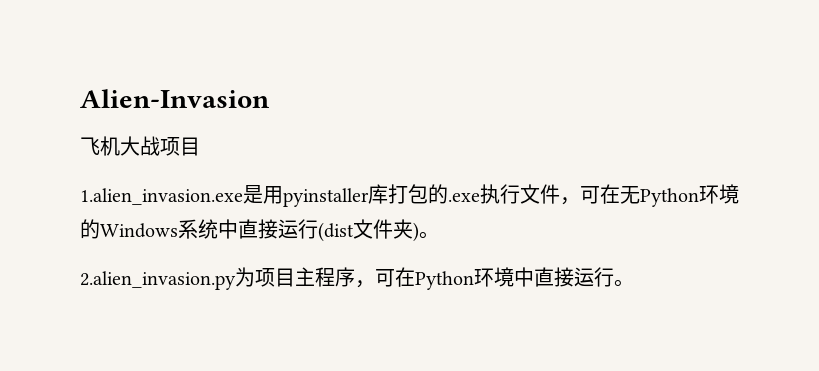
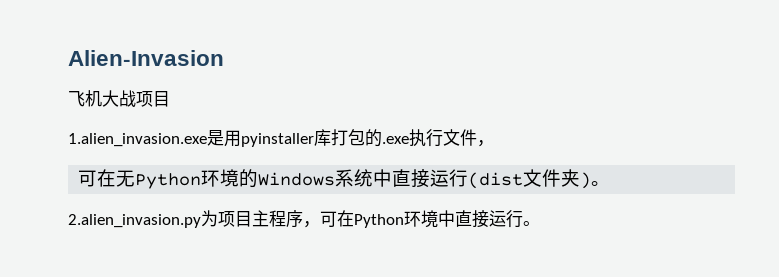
(580, 201) none -> (494, 143) //

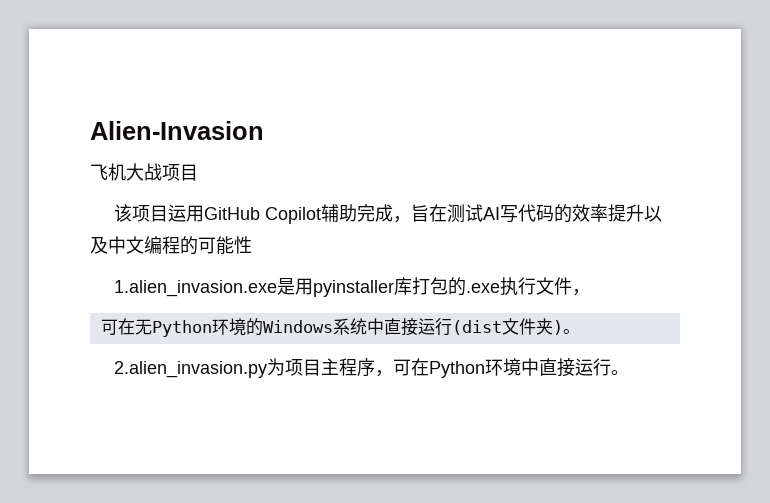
(170, 99) none -> [114,204,663,224] [90,236,252,255] // 该项目运用GitHub Copilot辅助完成，旨在测试AI写代码的效率提升以及中文编程的可能性

